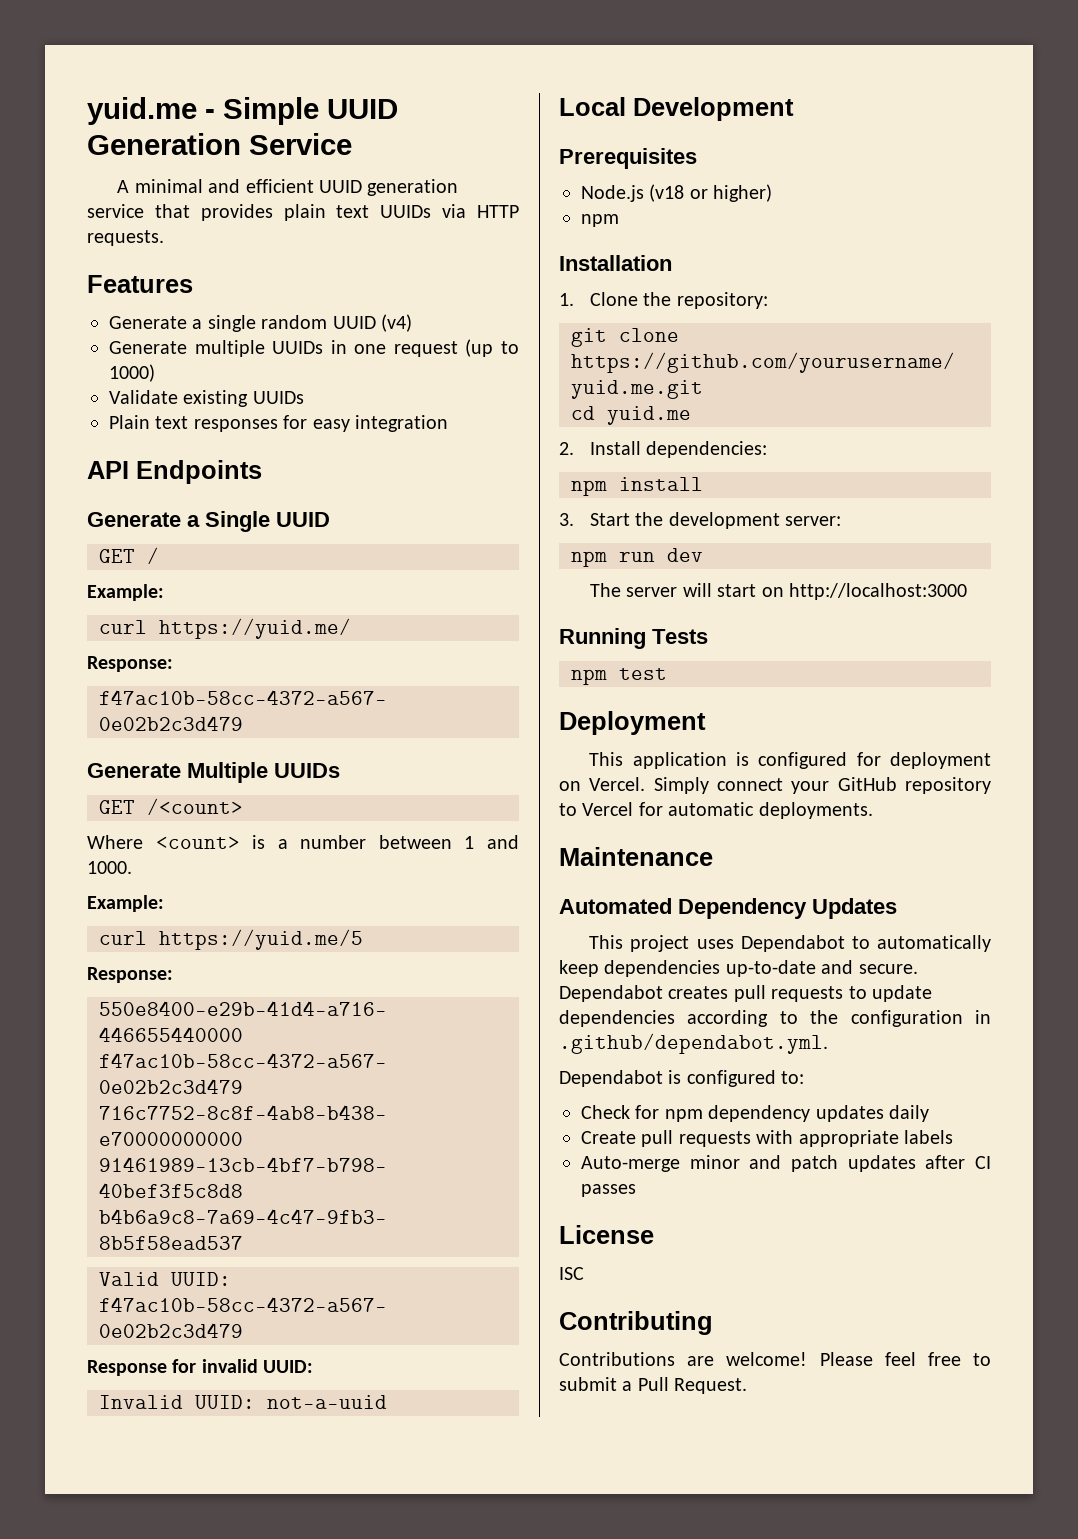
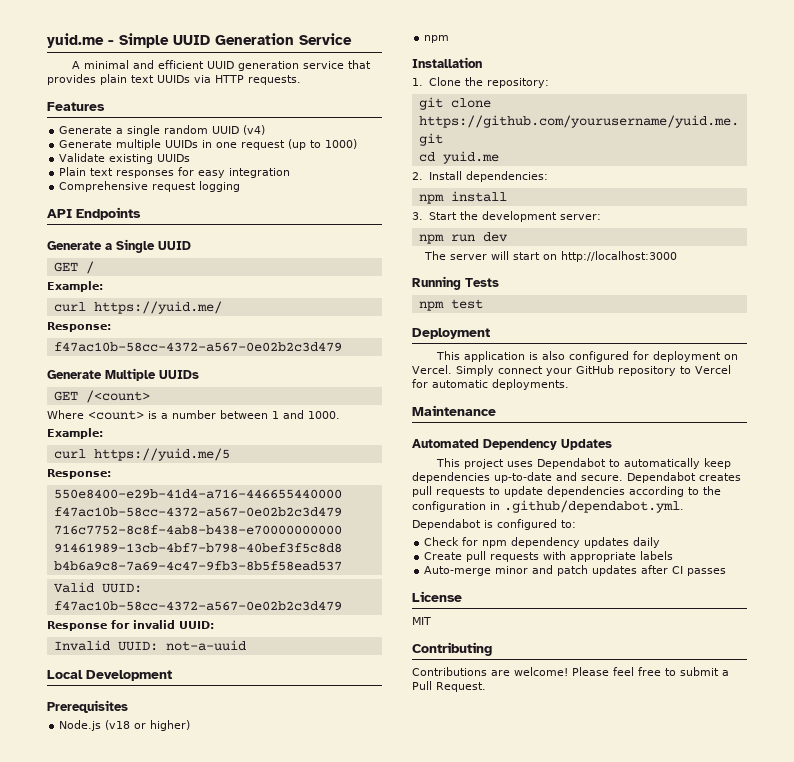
(448, 423) none -> [59,181,241,192] // Comprehensive request logging
(749, 759) none -> [542,351,566,360] also
[559,1267,584,1280] ISC -> [412,617,431,625] MIT

